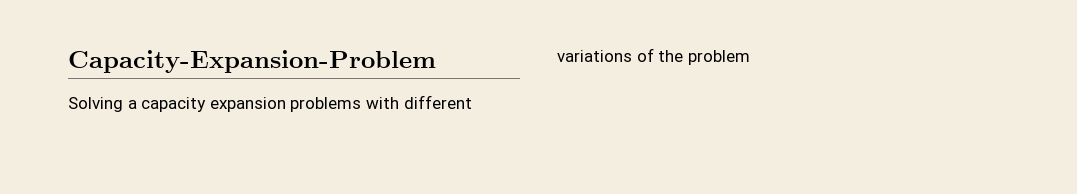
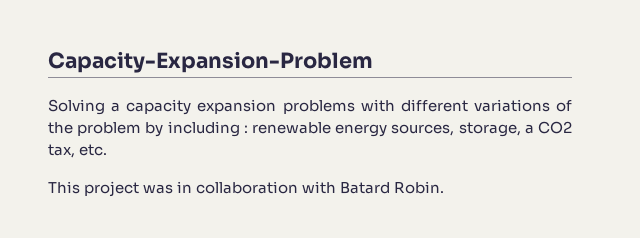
(750, 57) none -> [145,121,572,137] [48,144,108,158] [48,181,445,197] by including : renewable energy sources, storage, a CO2 tax, etc. // This project was in collaboration with Batard Robin.

